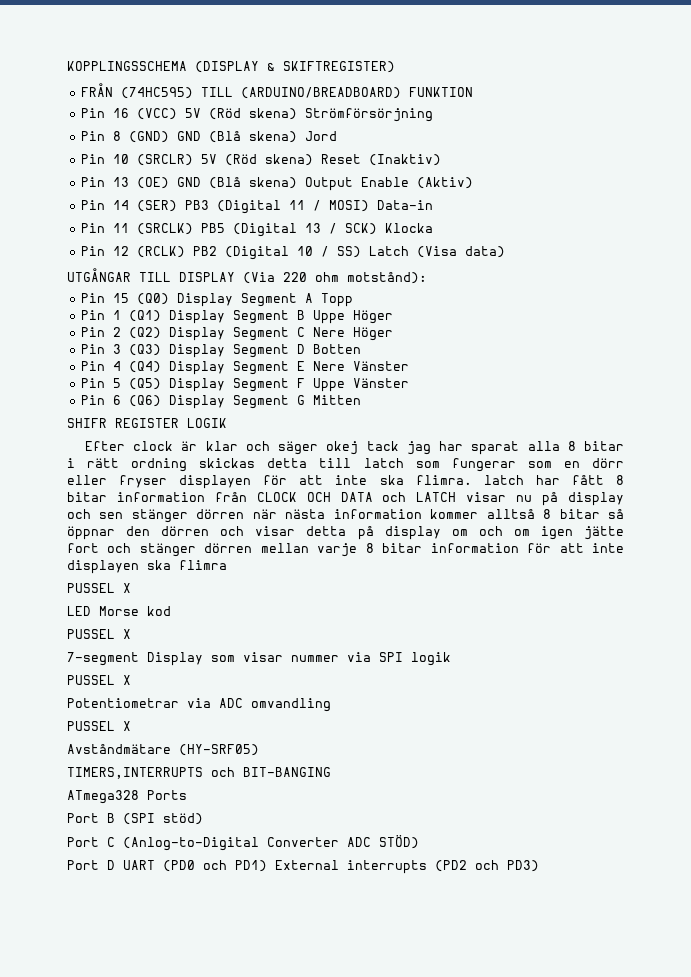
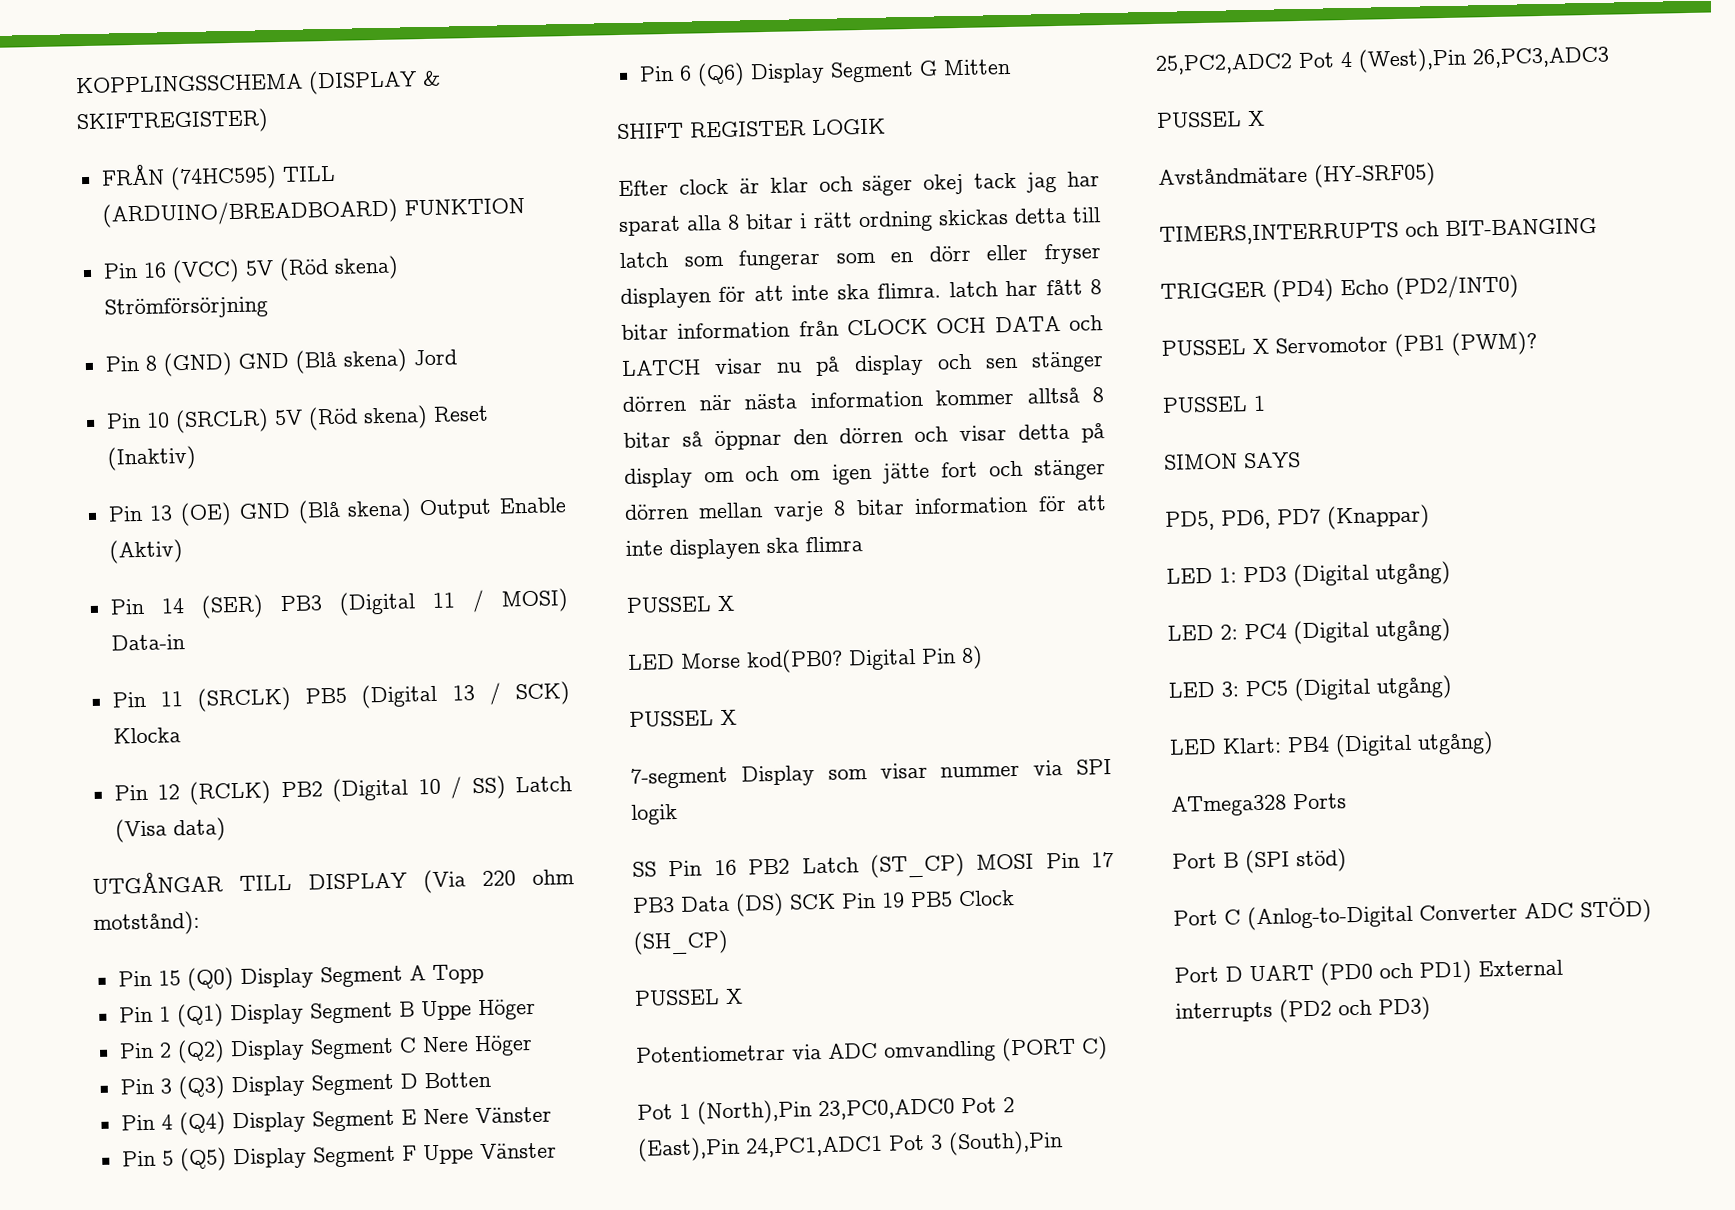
[67,418,107,428] SHIFR -> [617,122,684,140] SHIFT
[147,606,171,616] kod -> [746,645,983,674] kod(PB0? Digital Pin 8)
(451, 659) none -> [632,851,1114,879] [632,890,1015,917] [633,929,729,955] // SS Pin 16 PB2 Latch (ST_CP) MOSI Pin 17 PB3 Data (DS) SCK Pin 19 PB5 Clock (SH_CP)
(331, 705) none -> [1001,1036,1108,1062] [637,1097,1015,1125] [637,1130,1063,1162] [1155,46,1610,75] (PORT C) // Pot 1 (North),Pin 23,PC0,ADC0 Pot 2 (East),Pin 24,PC1,ADC1 Pot 3 (South),Pin 25,PC2,ADC2 Pot 4 (West),Pin 26,PC3,ADC3
(331, 772) none -> [1160,274,1519,303] [1161,331,1537,358] [1162,395,1266,413] [1163,452,1301,470] [1165,504,1430,531] [1166,560,1451,588] [1167,617,1451,645] [1168,674,1453,702] [1169,731,1494,758] // TRIGGER (PD4) Echo (PD2/INT0) // PUSSEL X Servomotor (PB1 (PWM)? // PUSSEL 1 // SIMON SAYS // PD5, PD6, PD7 (Knappar) // LED 1: PD3 (Digital utgång) // LED 2: PC4 (Digital utgång) // LED 3: PC5 (Digital utgång) // LED Klart: PB4 (Digital utgång)

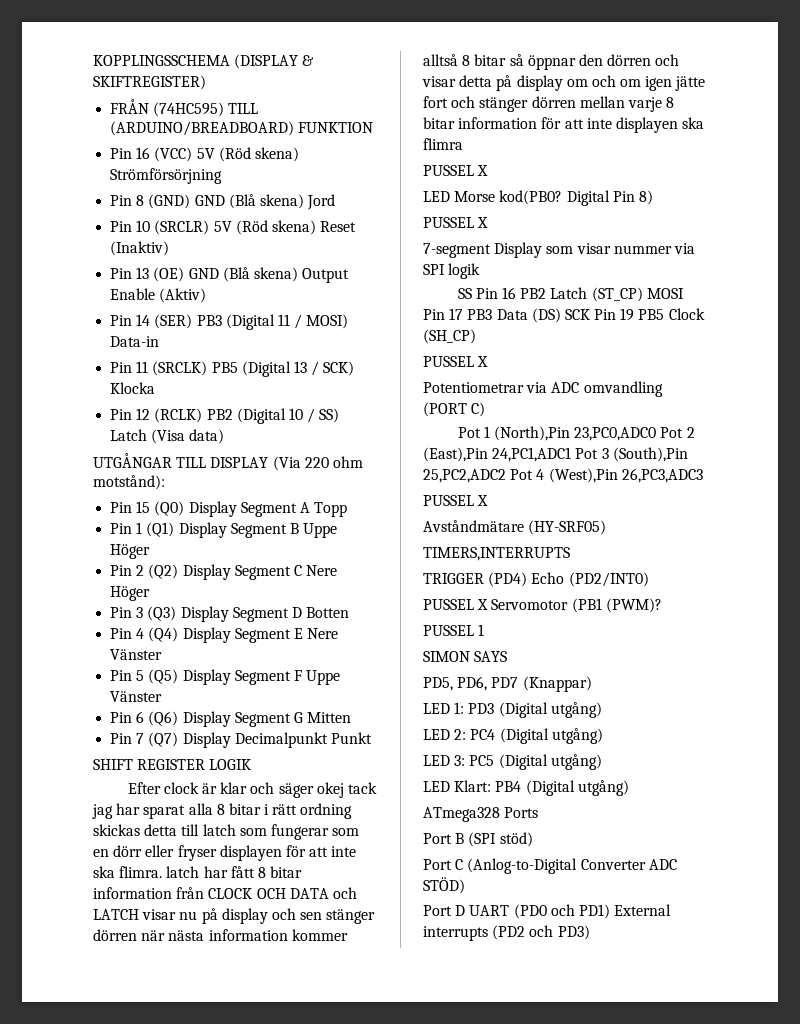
(1011, 67) none -> [110,732,372,748] // Pin 7 (Q7) Display Decimalpunkt Punkt
[1405,217,1597,237] och BIT-BANGING -> (570, 554) none

